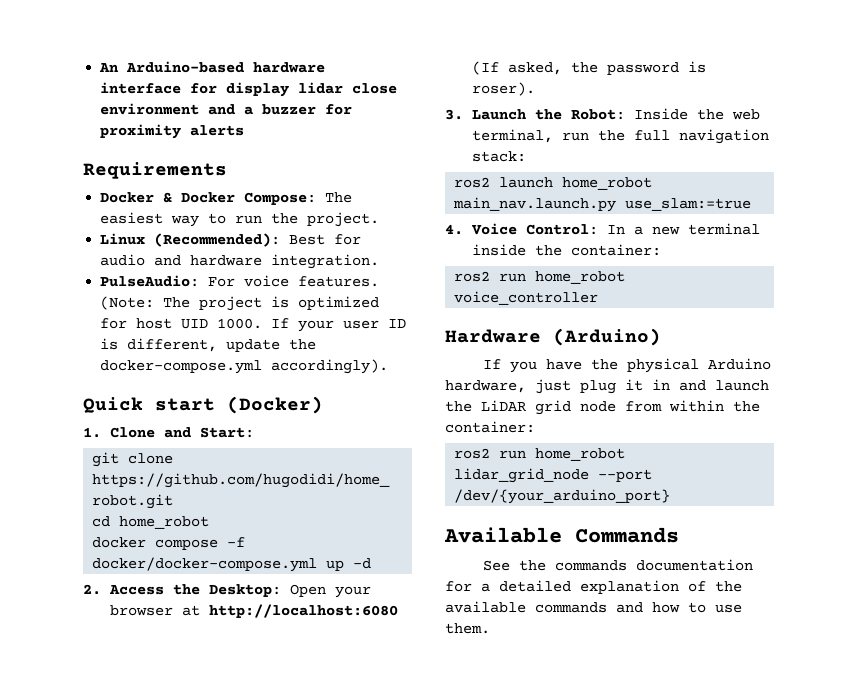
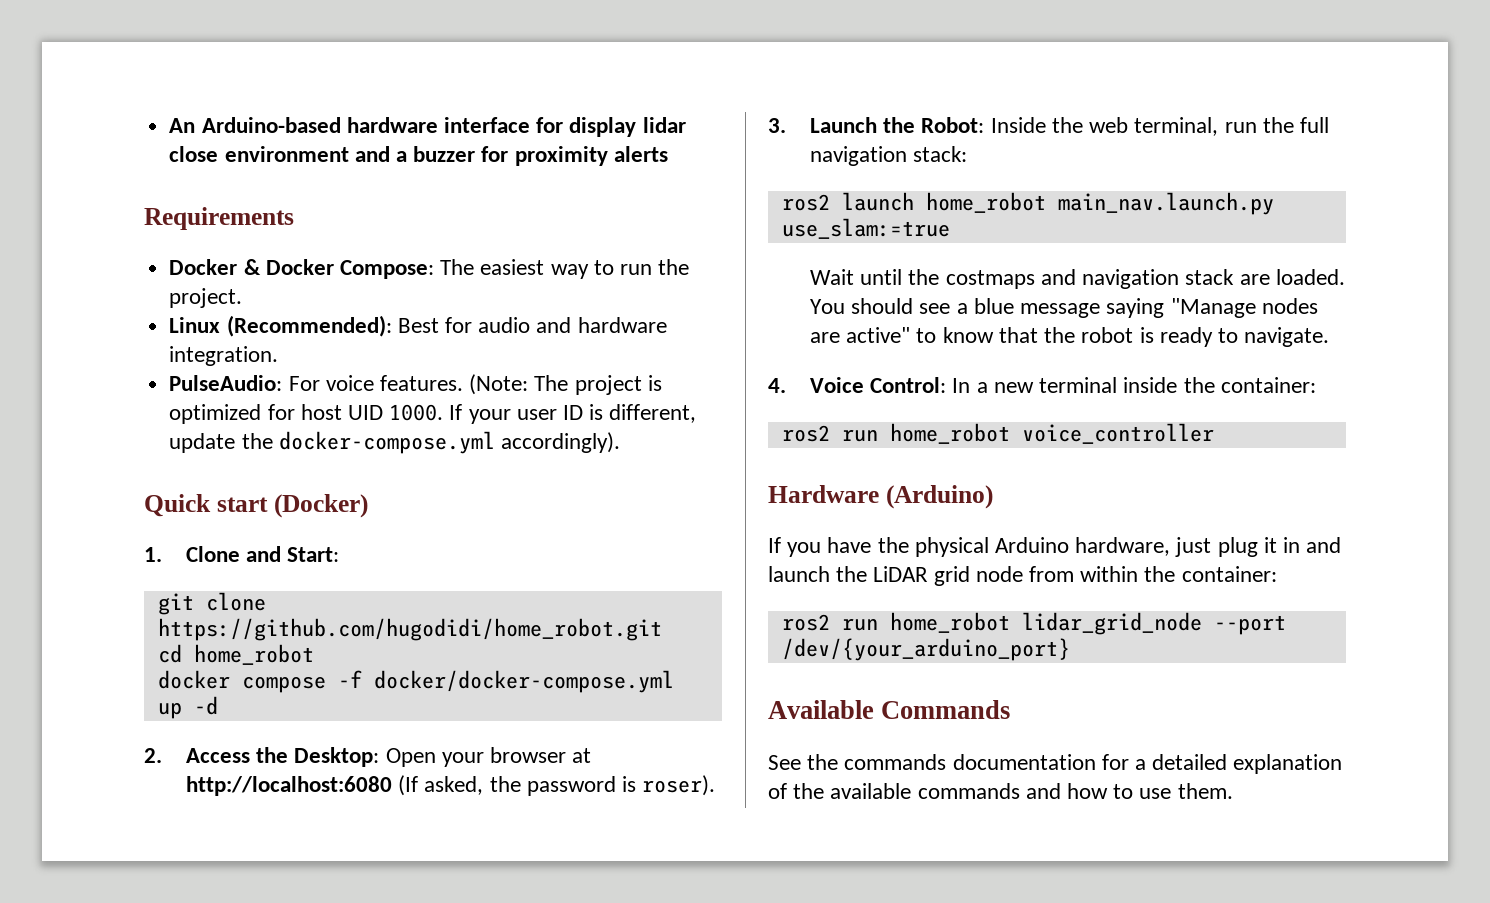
(752, 204) none -> [810,269,1345,289] [810,298,1318,318] [810,327,1330,347] // Wait until the costmaps and navigation stack are loaded. You should see a blue message saying "Manage nodes are active" to know that the robot is ready to navigate.

